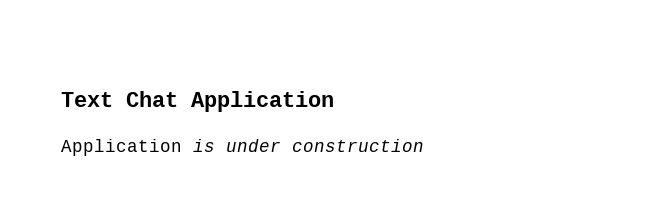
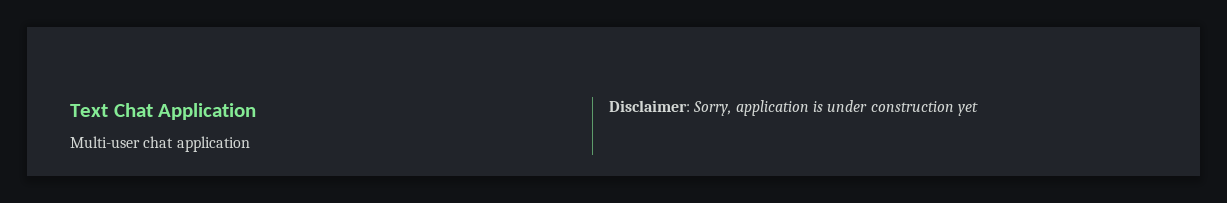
[61,139,182,156] Application -> [70,136,250,152] [609,100,809,116] Multi-user chat application // Disclaimer: Sorry, application
(424, 145) none -> [957,102,978,116] yet

